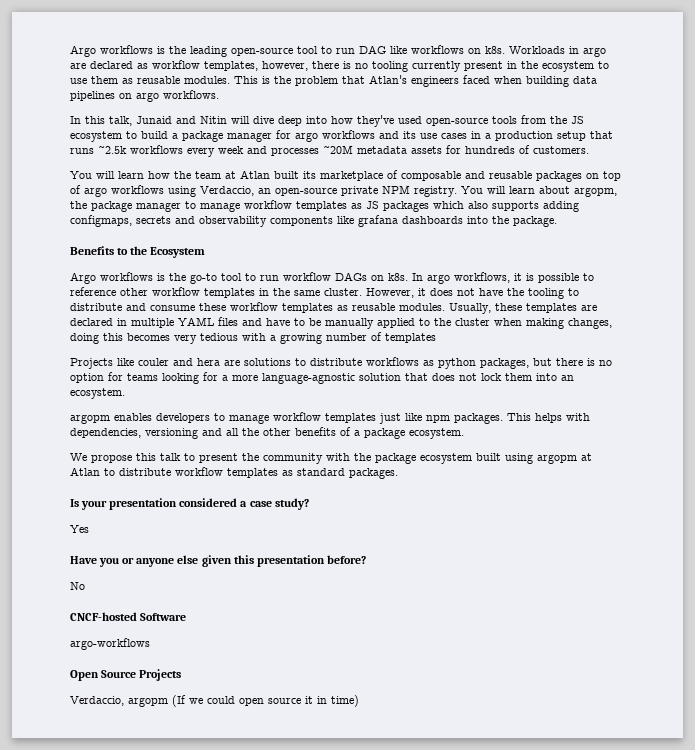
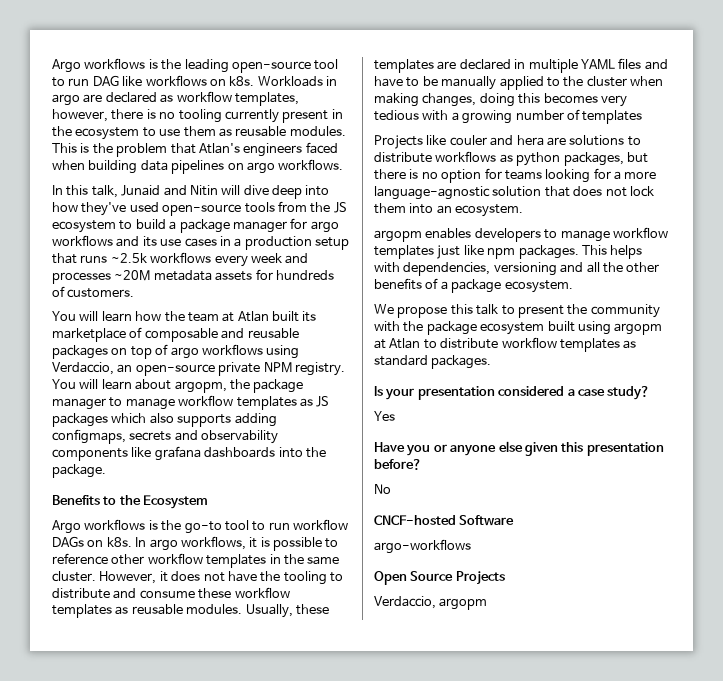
[172,695,359,707] (If we could open source it in time) -> (488, 604) none

